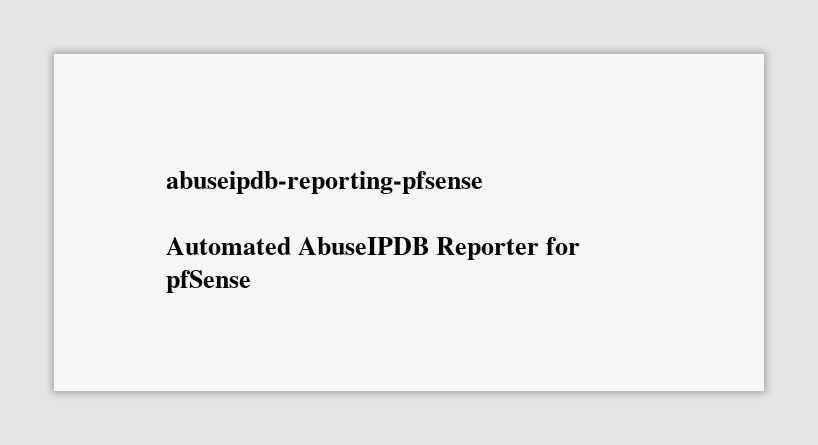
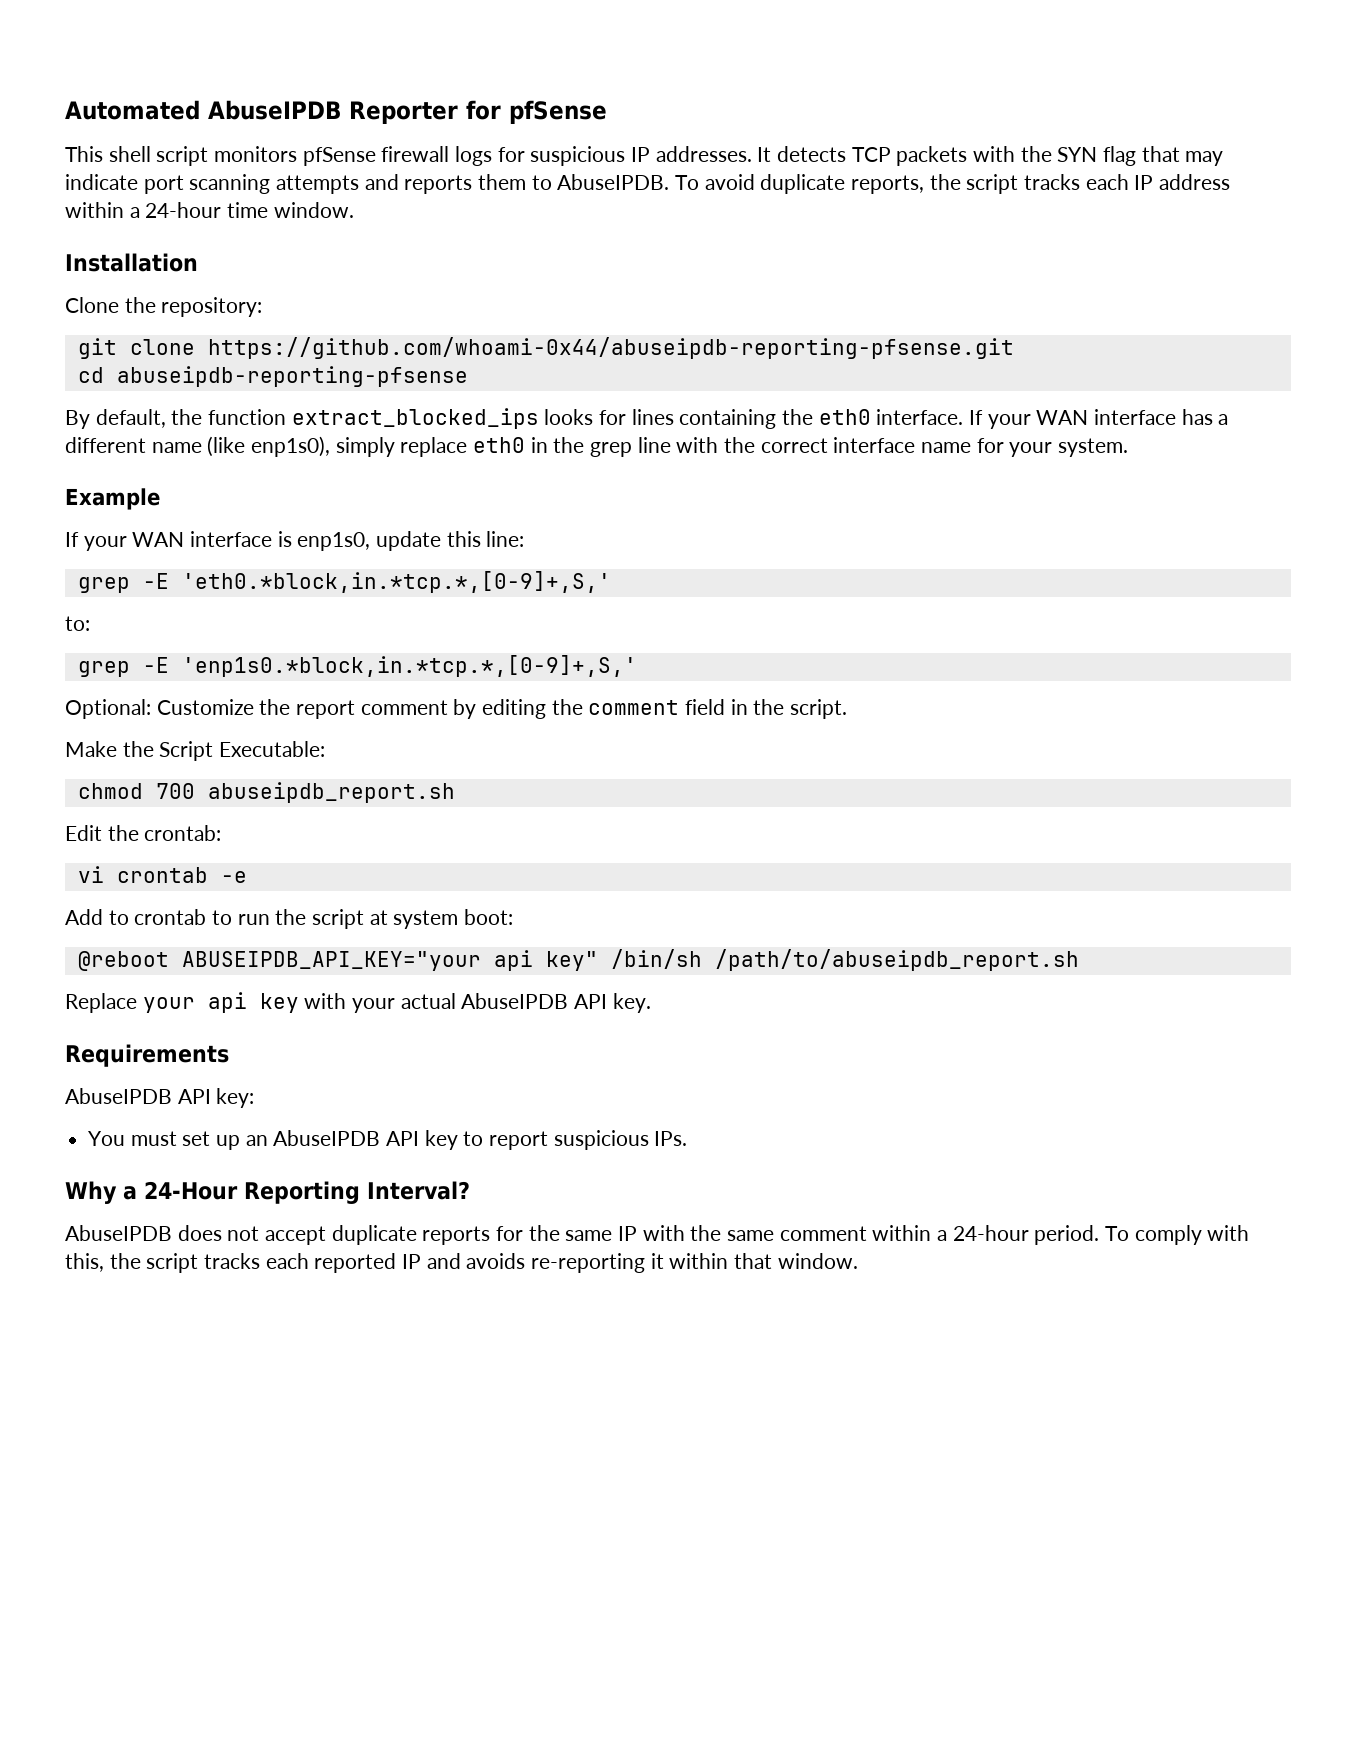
[166,171,483,194] abuseipdb-reporting-pfsense // -> (65, 110) none
(251, 281) none -> [65,146,1224,166] [65,174,1231,194] [65,202,354,218] [65,253,198,272] [65,297,263,317] [77,337,1014,359] [77,366,468,387] [65,408,1229,429] [65,436,1129,457] [65,488,160,510] [65,531,525,551] [77,571,611,593] [65,616,90,631] [77,655,637,677] [65,699,848,719] [65,741,326,761] [77,782,455,803] [65,825,222,841] [77,866,247,883] [65,909,514,929] [77,949,1079,971] [65,992,651,1013] [65,1044,229,1067] [65,1088,255,1108] [88,1130,688,1150] [65,1181,470,1204] [65,1225,1250,1245] [65,1253,858,1273] // This shell script monitors pfSense firewall logs for suspicious IP addresses. It detects TCP packets with the SYN flag that may indicate port scanning attempts and reports them to AbuseIPDB. To avoid duplicate reports, the script tracks each IP address within a 24-hour time window. // Installation // Clone the repository: // git clone https://github.com/whoami-0x44/abuseipdb-reporting-pfsense.git // cd abuseipdb-reporting-pfsense // By default, the function extract_blocked_ips looks for lines containing the eth0 interface. If your WAN interface has a different name (like enp1s0), simply replace eth0 in the grep line with the correct interface name for your system. // Example // If your WAN interface is enp1s0, update this line: // grep -E 'eth0.*block,in.*tcp.*,[0-9]+,S,' // to: // grep -E 'enp1s0.*block,in.*tcp.*,[0-9]+,S,' // Optional: Customize the report comment by editing the comment field in the script. // Make the Script Executable: // chmod 700 abuseipdb_report.sh // Edit the crontab: // vi crontab -e // Add to crontab to run the script at system boot: // @reboot ABUSEIPDB_API_KEY="your api key" /bin/sh /path/to/abuseipdb_report.sh // Replace your api key with your actual AbuseIPDB API key. // Requirements // AbuseIPDB API key: // You must set up an AbuseIPDB API key to report suspicious IPs. // Why a 24-Hour Reporting Interval? // AbuseIPDB does not accept duplicate reports for the same IP with the same comment within a 24-hour period. To comply with this, the script tracks each reported IP and avoids re-reporting it within that window.

